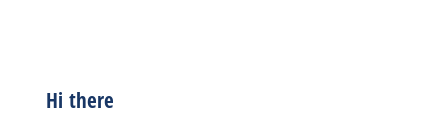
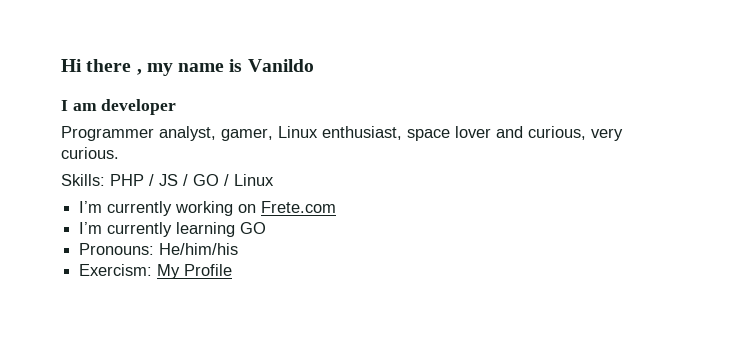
(114, 100) none -> [136,59,314,76] [61,99,177,115] [61,126,623,141] [61,147,119,159] [61,174,274,186] [79,201,337,216] [79,222,267,237] [79,243,239,255] [79,264,233,279] , my name is Vanildo // I am developer // Programmer analyst, gamer, Linux enthusiast, space lover and curious, very curious. // Skills: PHP / JS / GO / Linux // I’m currently working on Frete.com // I’m currently learning GO // Pronouns: He/him/his // Exercism: My Profile

